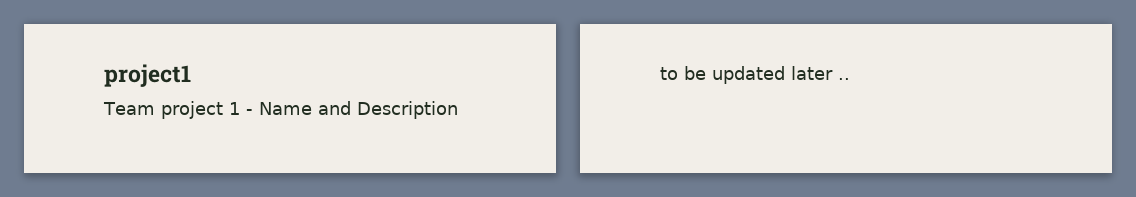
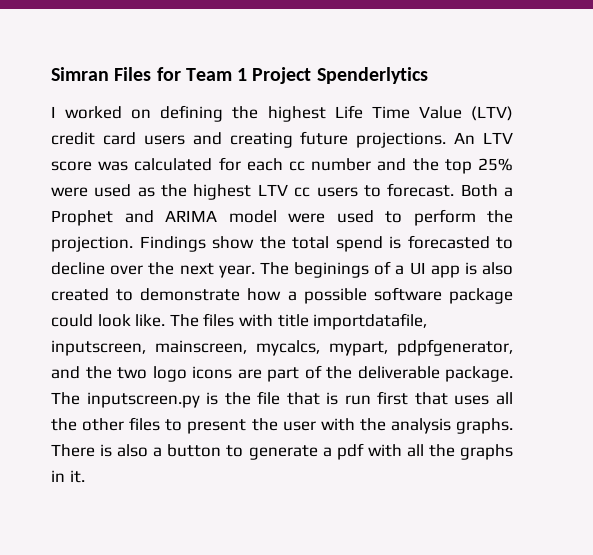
[104,64,191,87] [103,101,458,119] [660,66,850,84] project1 // Team project 1 - Name and Description to be updated later .. -> [51,67,428,84] [51,105,513,122] [51,131,513,148] [51,157,513,174] [51,183,513,200] [51,209,513,226] [51,235,513,252] [51,261,513,278] [51,287,513,304] [51,313,428,330] [51,339,513,356] [51,365,513,382] [51,391,513,408] [51,417,513,434] [51,443,513,460] [51,470,85,483] Simran Files for Team 1 Project Spenderlytics // I worked on defining the highest Life Time Value (LTV) credit card users and creating future projections. An LTV score was calculated for each cc number and the top 25% were used as the highest LTV cc users to forecast. Both a Prophet and ARIMA model were used to perform the projection. Findings show the total spend is forecasted to decline over the next year. The beginings of a UI app is also created to demonstrate how a possible software package could look like. The files with title importdatafile, inputscreen, mainscreen, mycalcs, mypart, pdpfgenerator, and the two logo icons are part of the deliverable package. The inputscreen.py is the file that is run first that uses all the other files to present the user with the analysis graphs. There is also a button to generate a pdf with all the graphs in it.

